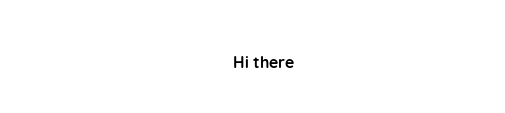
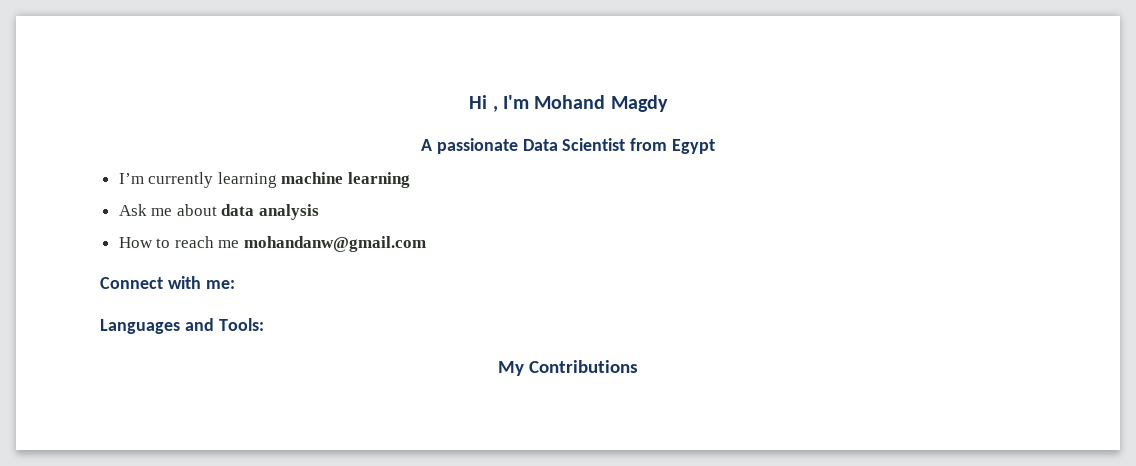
[253,56,295,68] there -> [492,95,668,112] [420,138,716,154] [118,172,411,188] [118,204,320,220] [118,236,427,252] [100,276,235,289] [100,318,264,334] [498,360,638,376] , I'm Mohand Magdy // A passionate Data Scientist from Egypt // I’m currently learning machine learning // Ask me about data analysis // How to reach me mohandanw@gmail.com // Connect with me: // Languages and Tools: // My Contributions

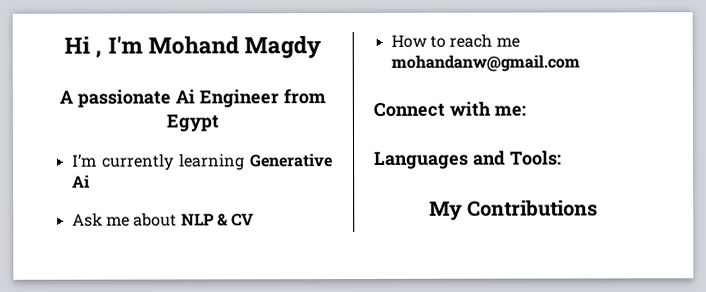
[522,138,626,151] Data Scientist -> [175,89,279,108] Ai Engineer
[281,172,411,188] machine learning -> [250,153,333,168] [71,174,90,188] Generative Ai
[221,204,320,220] data analysis -> [180,213,255,227] NLP & CV

